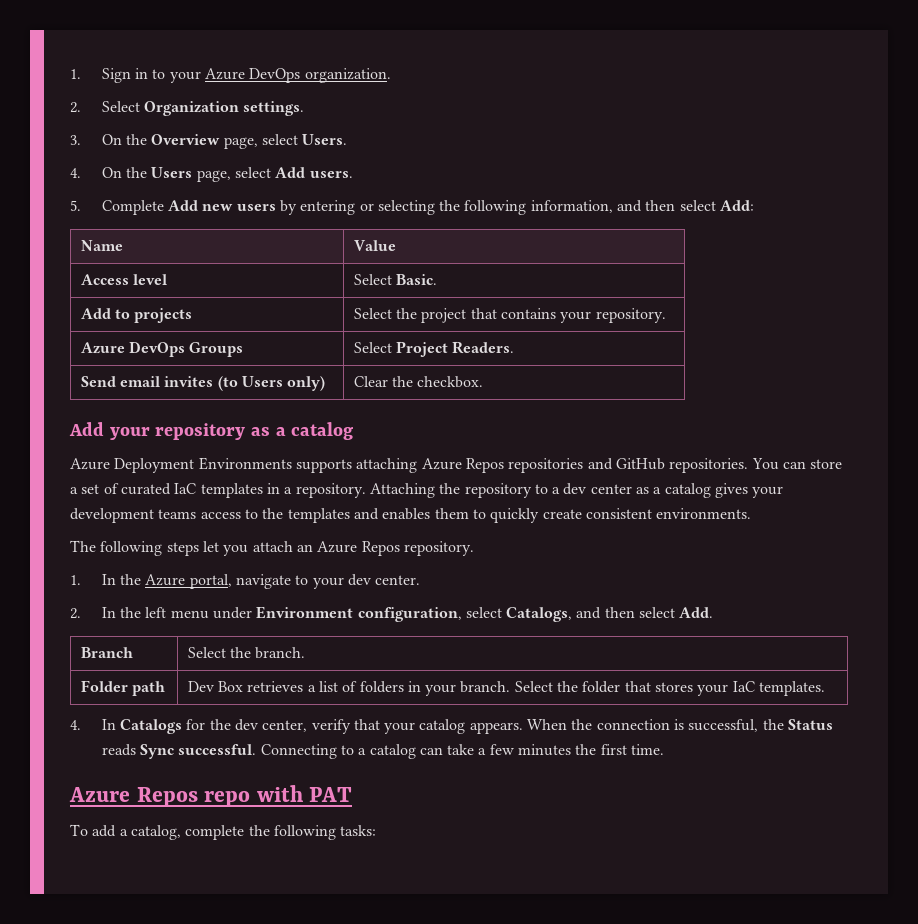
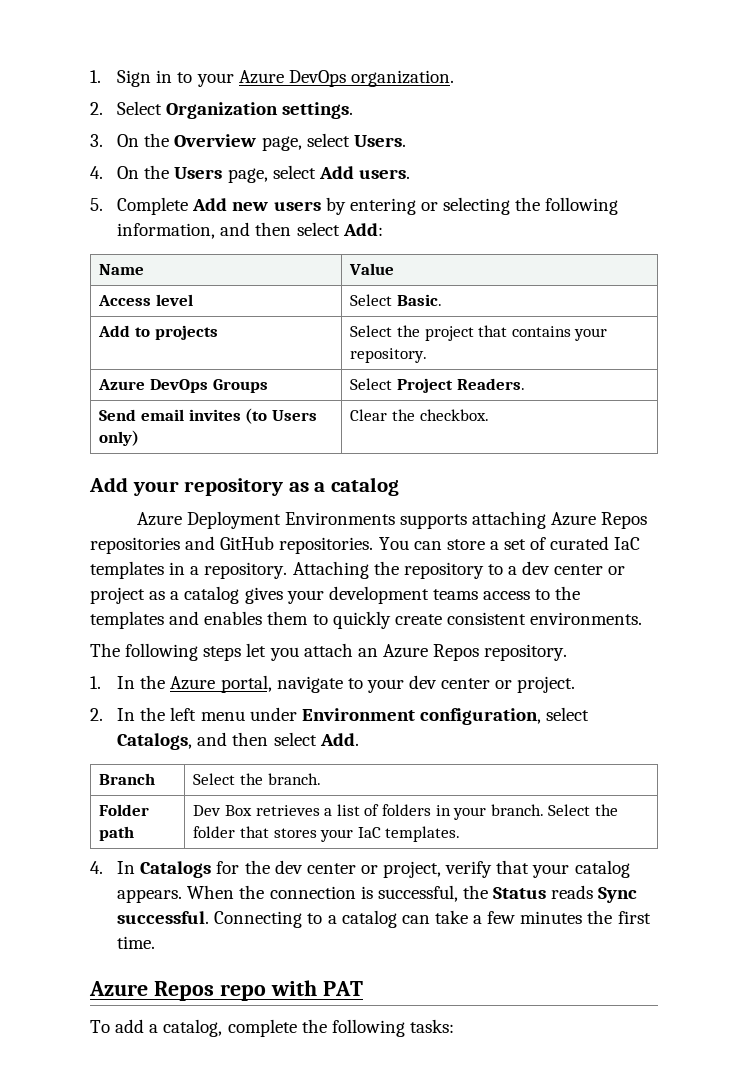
(632, 489) none -> [608,566,626,575] [90,587,145,604] or project
[375,575,421,585] center. -> [441,676,576,693] center or project.
[262,720,308,732] center, -> [306,861,442,878] center or project,

